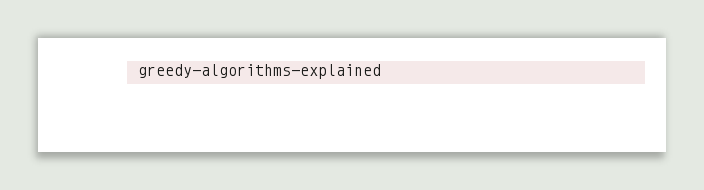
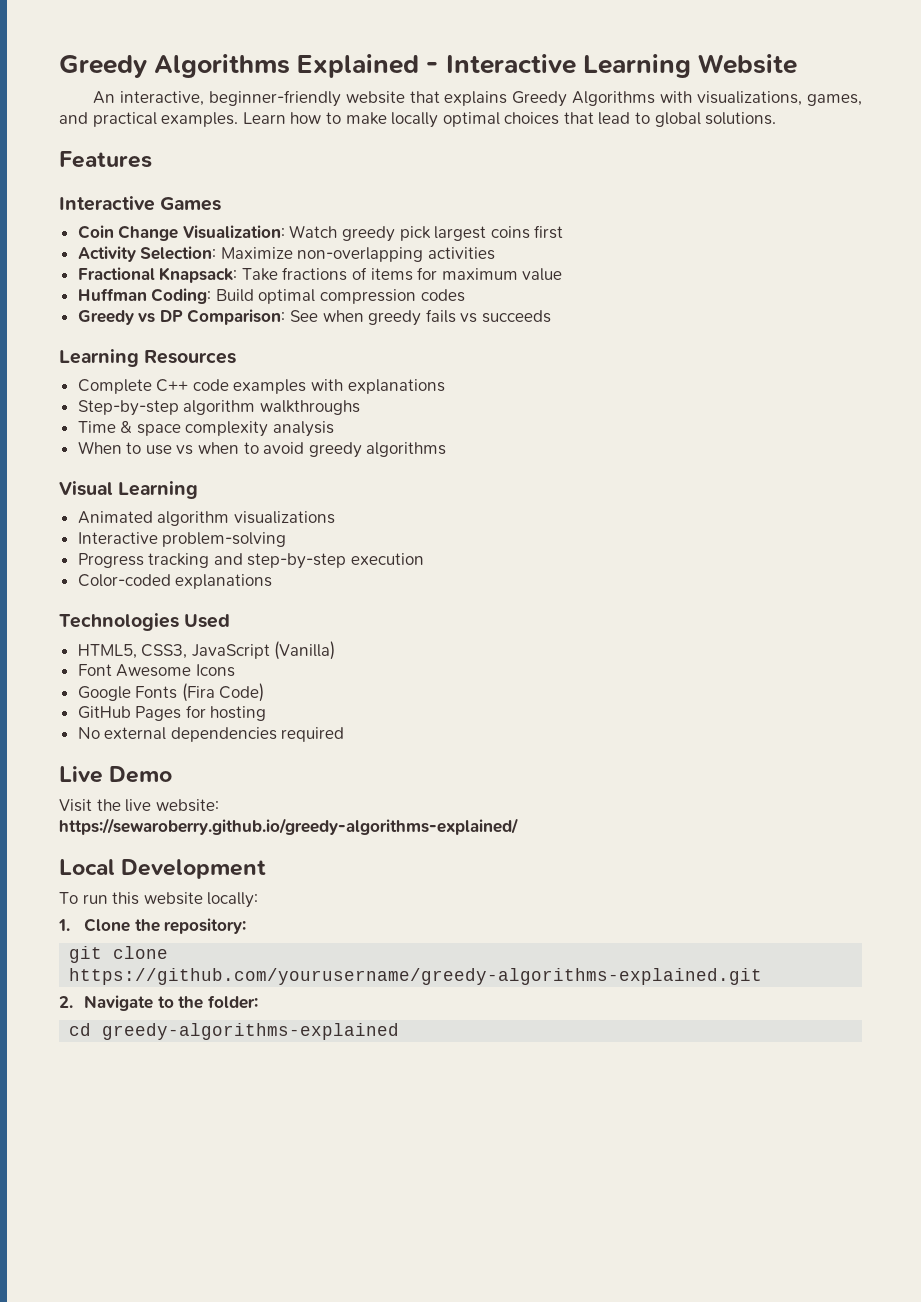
(137, 71) none -> [59,54,797,78] [92,90,862,107] [59,112,777,128] [59,151,152,168] [59,196,222,211] [77,225,564,242] [77,246,496,262] [77,267,563,283] [77,288,465,304] [77,309,552,326] [59,349,237,367] [77,379,445,394] [77,400,360,416] [77,420,335,437] [77,441,447,458] [59,481,199,499] [77,511,335,526] [77,532,287,547] [77,553,425,569] [77,574,273,589] [59,613,231,631] [77,641,336,660] [77,664,235,677] [77,683,265,702] [77,705,267,721] [77,727,345,742] [59,766,173,783] [59,799,219,812] [59,818,518,835] [59,859,267,879] [59,892,259,908] [58,918,247,934] [69,946,169,963] [69,968,763,985] [59,995,258,1011] [69,1023,92,1036] Greedy Algorithms Explained - Interactive Learning Website // An interactive, beginner-friendly website that explains Greedy Algorithms with visualizations, games, and practical examples. Learn how to make locally optimal choices that lead to global solutions. // Features // Interactive Games // Coin Change Visualization: Watch greedy pick largest coins first // Activity Selection: Maximize non-overlapping activities // Fractional Knapsack: Take fractions of items for maximum value // Huffman Coding: Build optimal compression codes // Greedy vs DP Comparison: See when greedy fails vs succeeds // Learning Resources // Complete C++ code examples with explanations // Step-by-step algorithm walkthroughs // Time & space complexity analysis // When to use vs when to avoid greedy algorithms // Visual Learning // Animated algorithm visualizations // Interactive problem-solving // Progress tracking and step-by-step execution // Color-coded explanations // Technologies Used // HTML5, CSS3, JavaScript (Vanilla) // Font Awesome Icons // Google Fonts (Fira Code) // GitHub Pages for hosting // No external dependencies required // Live Demo // Visit the live website: // https://sewaroberry.github.io/greedy-algorithms-explained/ // Local Development // To run this website locally: // 1. Clone the repository: // git clone https://github.com/yourusername/greedy-algorithms-explained.git // 2. Navigate to the folder: // cd

